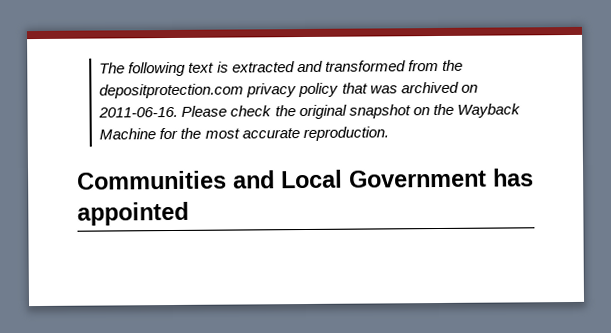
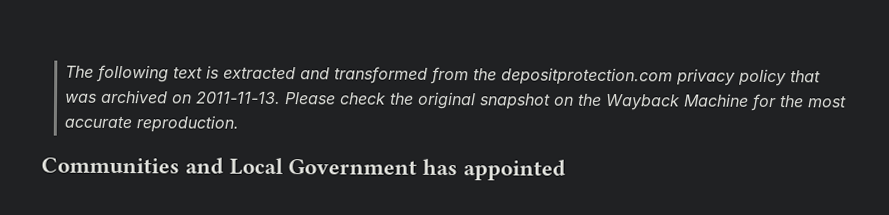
[98,106,179,118] 2011-06-16. -> [196,91,282,105] 2011-11-13.

